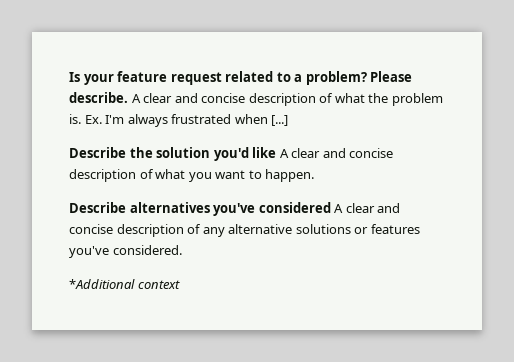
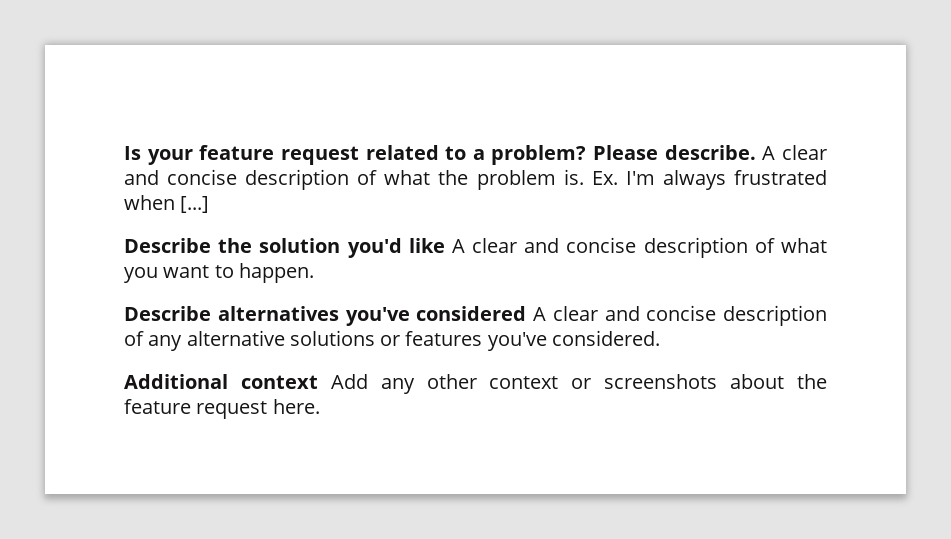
[69,279,180,289] *Additional context -> [124,374,828,394] [124,399,320,419] Additional context Add any other context or screenshots about the feature request here.

